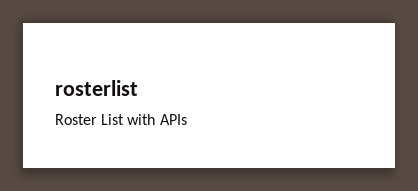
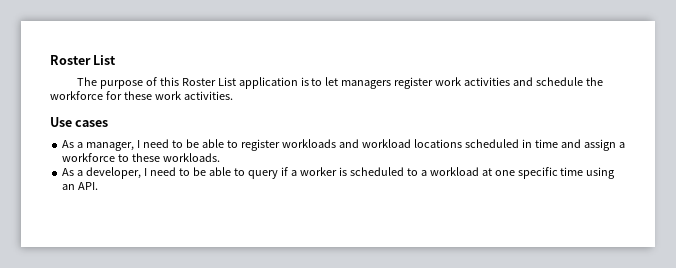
[55,80,138,96] [55,114,187,125] rosterlist // Roster List with APIs -> [50,55,117,65] [76,77,604,89] [50,91,233,100] [50,117,109,127] [62,139,625,151] [62,153,221,162] [62,167,616,179] [62,182,99,190] Roster List // The purpose of this Roster List application is to let managers register work activities and schedule the workforce for these work activities. // Use cases // As a manager, I need to be able to register workloads and workload locations scheduled in time and assign a workforce to these workloads. // As a developer, I need to be able to query if a worker is scheduled to a workload at one specific time using an API.

